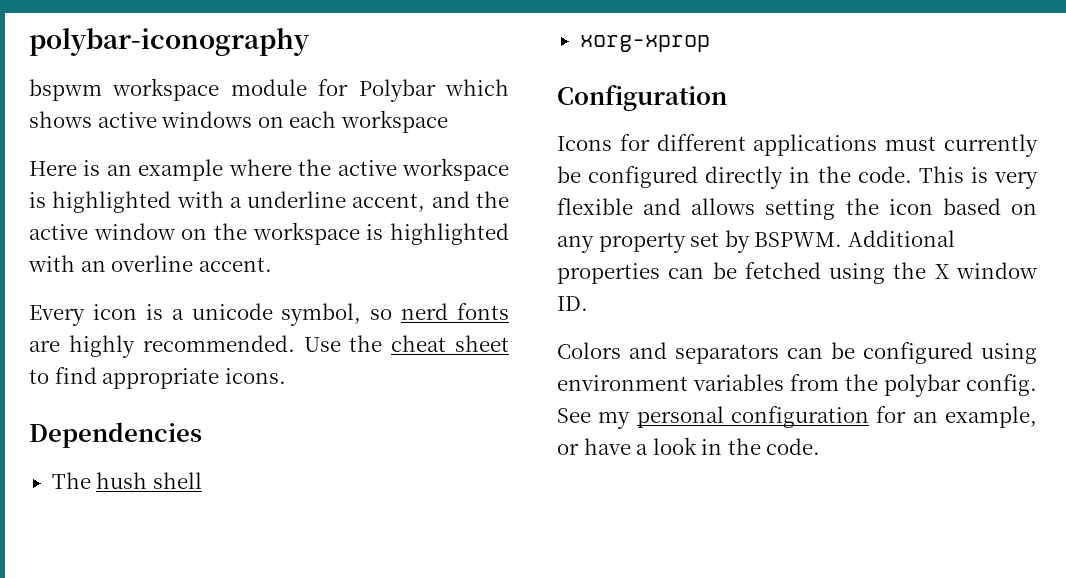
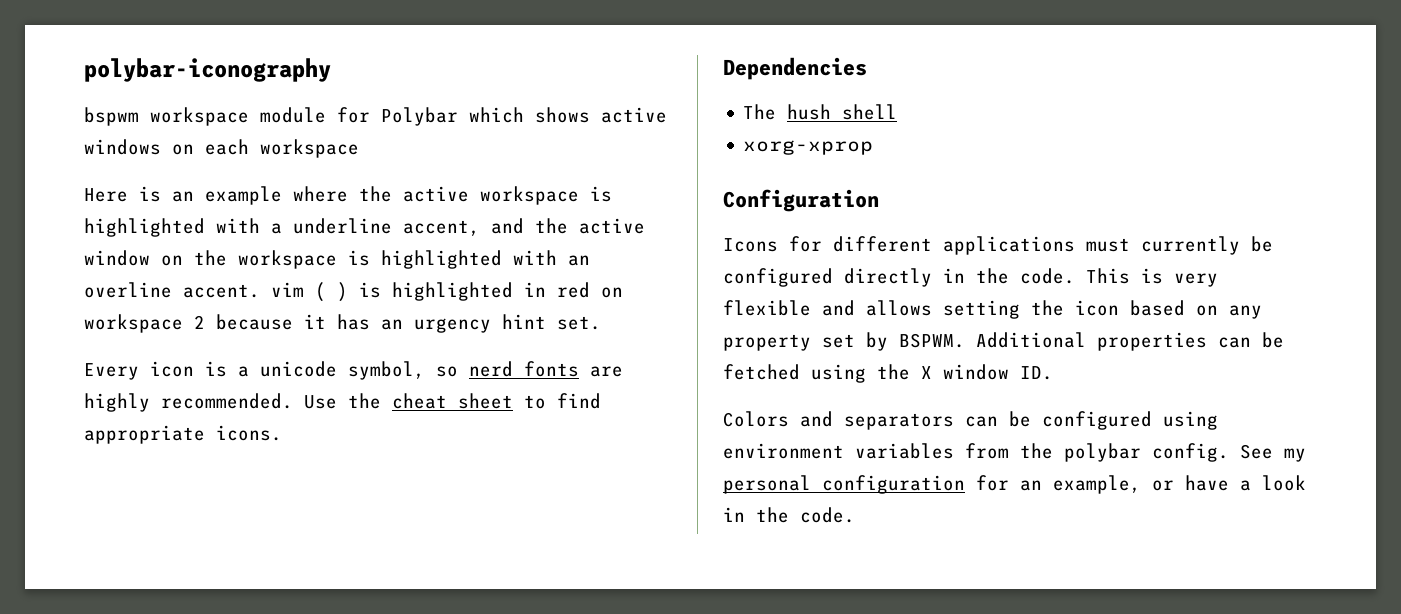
(272, 264) none -> [271,282,623,302] [84,314,601,333] vim ( ) is highlighted in red on workspace 2 because it has an urgency hint set.

